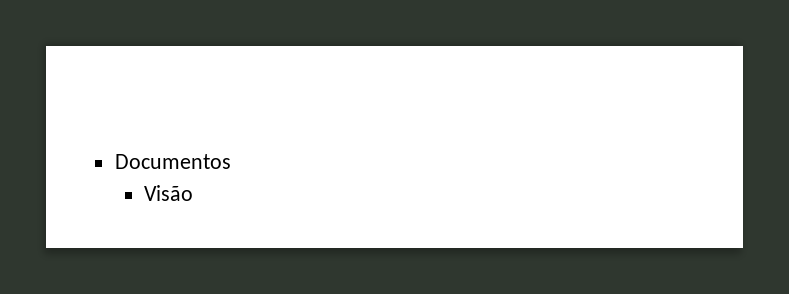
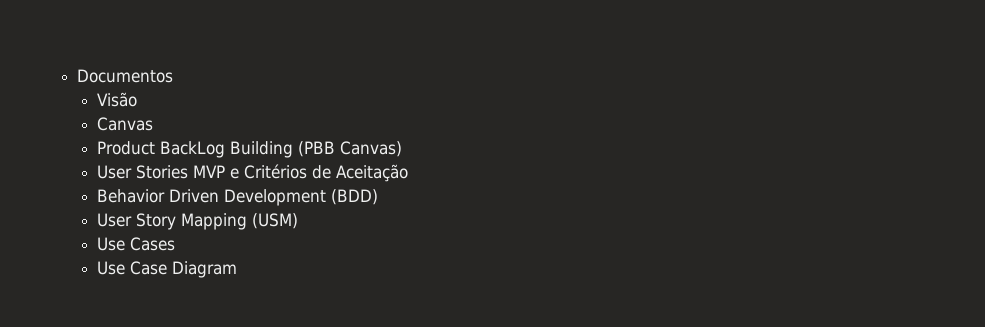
(193, 193) none -> [97,117,154,131] [97,141,403,158] [97,164,409,182] [97,189,379,206] [97,213,299,230] [97,237,176,251] [97,261,238,278] // Canvas // Product BackLog Building (PBB Canvas) // User Stories MVP e Critérios de Aceitação // Behavior Driven Development (BDD) // User Story Mapping (USM) // Use Cases // Use Case Diagram

